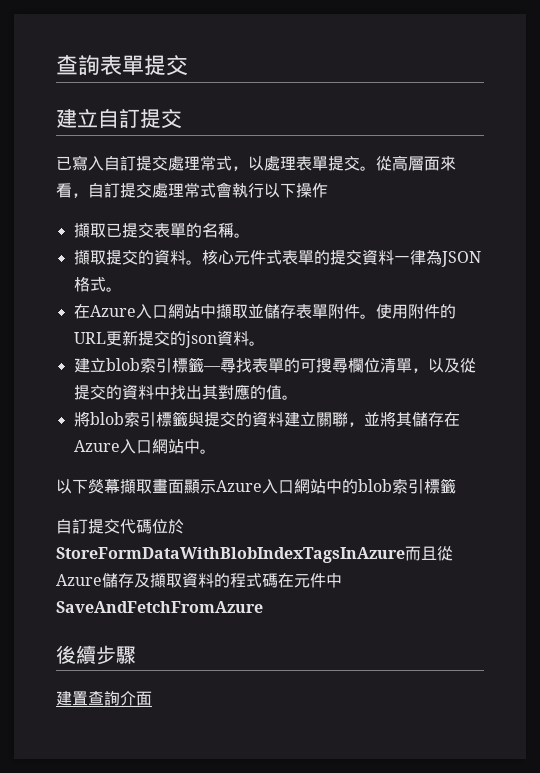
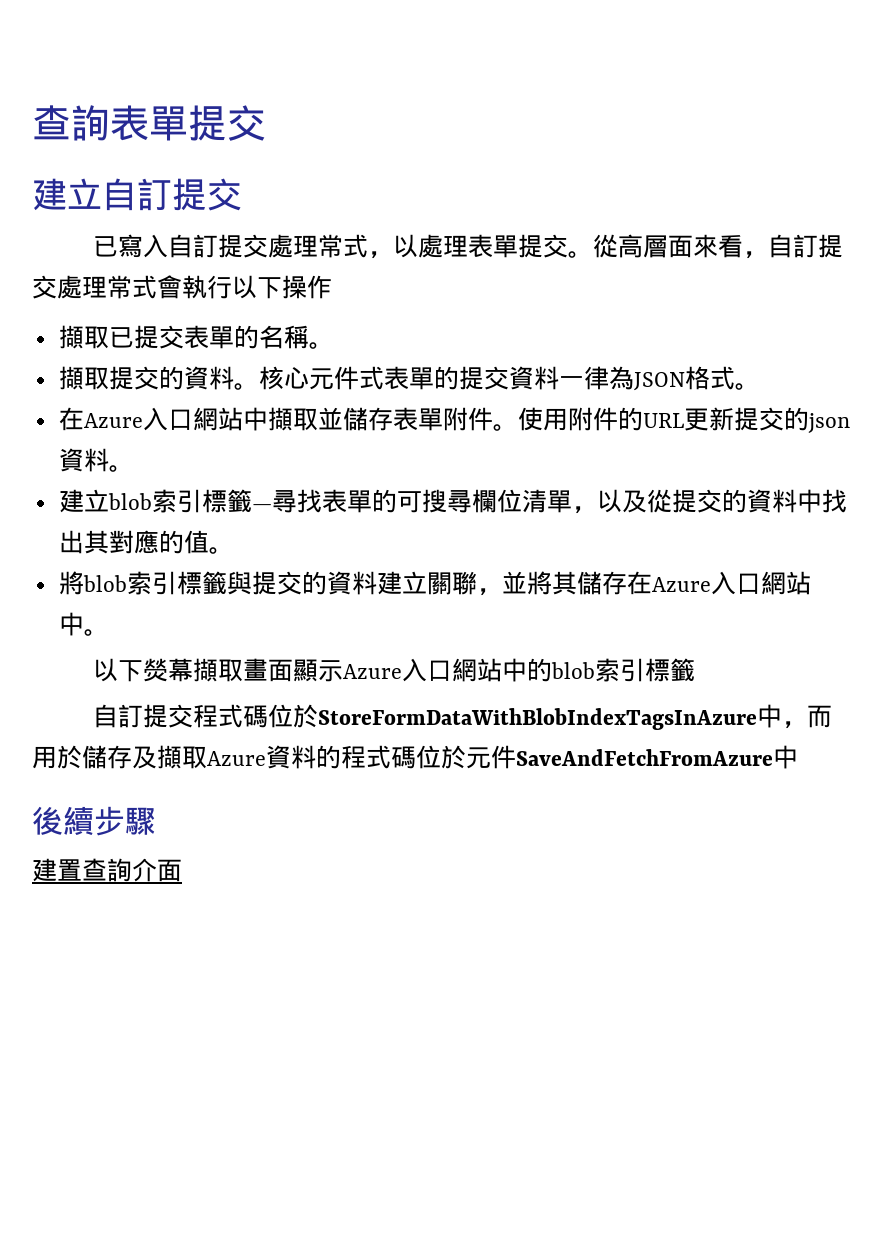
[120,519,136,534] 代 -> [192,704,243,728] 程式
[405,546,453,561] [56,574,102,586] 而且從Azure -> [756,704,832,729] [32,745,82,769] 中，而用於
(182, 580) none -> [207,751,266,766] Azure
[278,573,342,588] [56,601,263,613] 在元件中SaveAndFetchFromAzure -> [416,745,798,769] 位於元件SaveAndFetchFromAzure中

